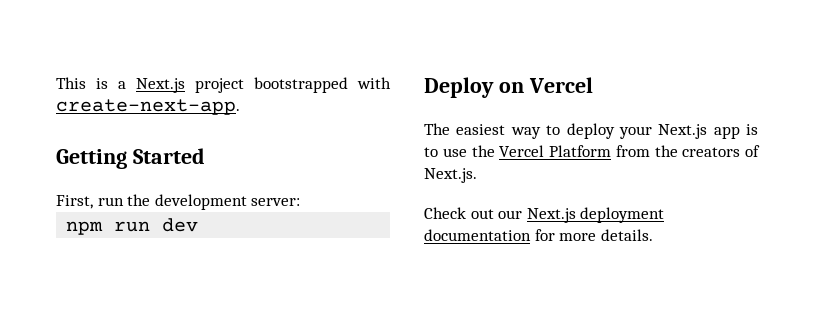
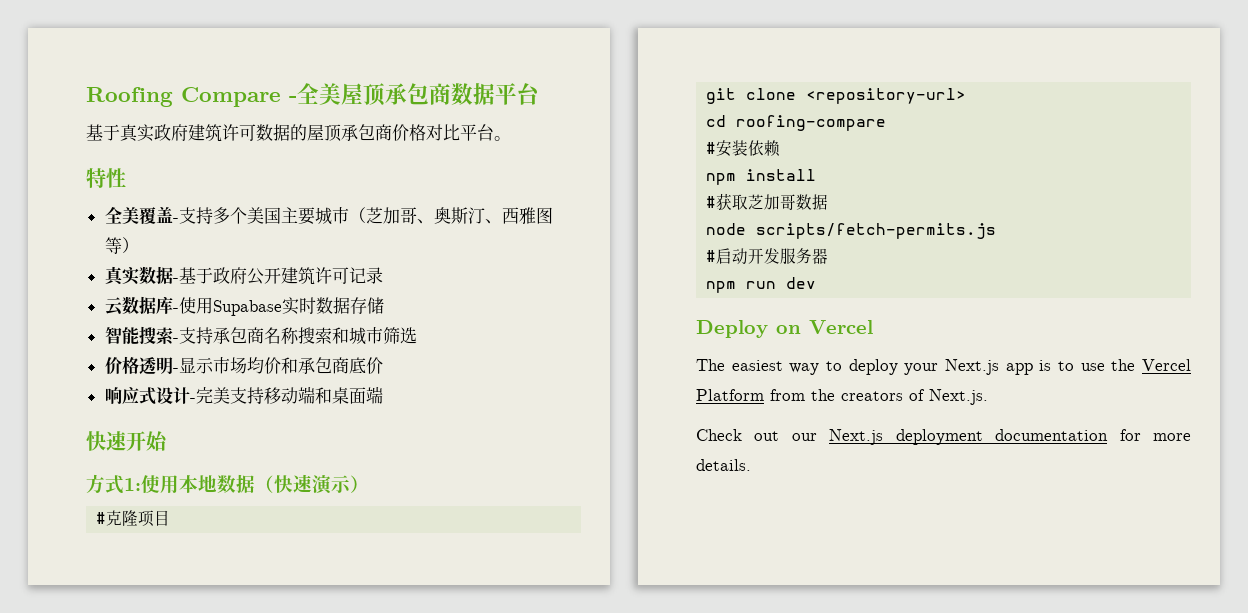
[56,77,391,93] [56,99,240,115] [56,148,205,169] [56,194,301,210] This is a Next.js project bootstrapped with create-next-app. // Getting Started // First, run the development server: -> [86,83,540,107] [86,124,511,142] [86,168,126,188] [104,207,553,225] [104,237,139,254] [104,266,383,286] [104,296,384,316] [104,326,417,345] [104,356,383,375] [104,386,383,405] [86,431,168,451] [86,474,369,495] [96,510,171,527] [706,88,967,104] [706,115,887,131] [706,140,781,157] [706,169,817,185] [706,193,829,210] [706,223,997,239] [706,248,829,265] Roofing Compare -全美屋顶承包商数据平台 // 基于真实政府建筑许可数据的屋顶承包商价格对比平台。 // 特性 // 全美覆盖-支持多个美国主要城市（芝加哥、奥斯汀、西雅图等） // 真实数据-基于政府公开建筑许可记录 // 云数据库-使用Supabase实时数据存储 // 智能搜索-支持承包商名称搜索和城市筛选 // 价格透明-显示市场均价和承包商底价 // 响应式设计-完美支持移动端和桌面端 // 快速开始 // 方式1:使用本地数据（快速演示） // #克隆项目 // git clone <repository-url> // cd roofing-compare // #安装依赖 // npm install // #获取芝加哥数据 // node scripts/fetch-permits.js // #启动开发服务器

